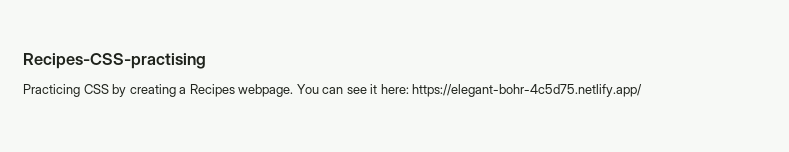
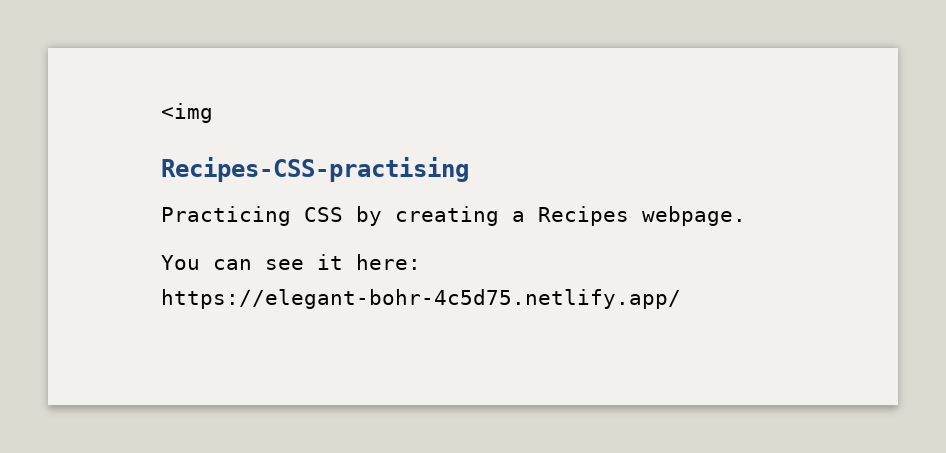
(23, 61) none -> [161,103,213,123] <img //
(294, 90) none -> (746, 216) //

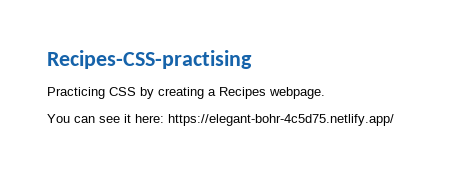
[161,103,213,123] <img // -> (47, 59) none

